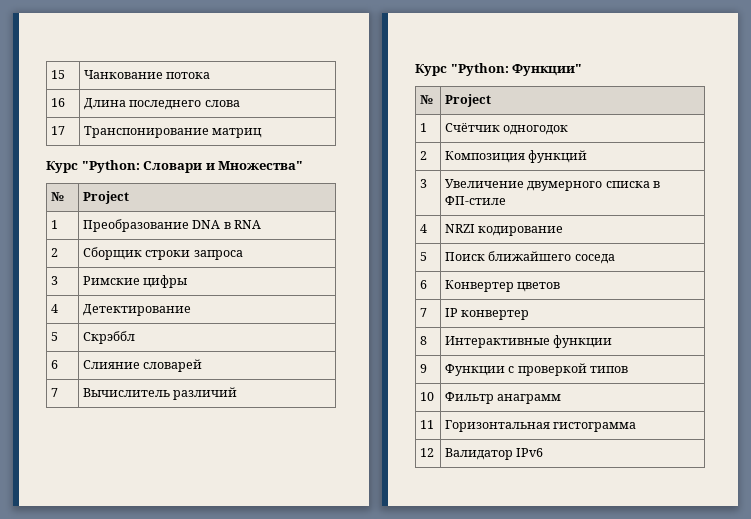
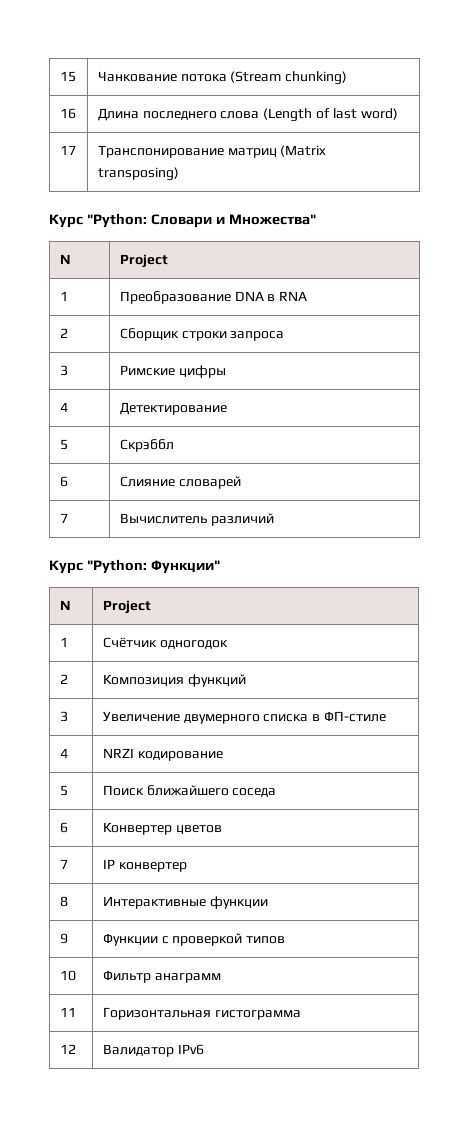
(211, 75) none -> [230,71,348,85] (Stream chunking)
(240, 103) none -> [263,108,398,122] (Length of last word)
(263, 133) none -> [280,145,327,157] [97,167,179,181] (Matrix transposing)

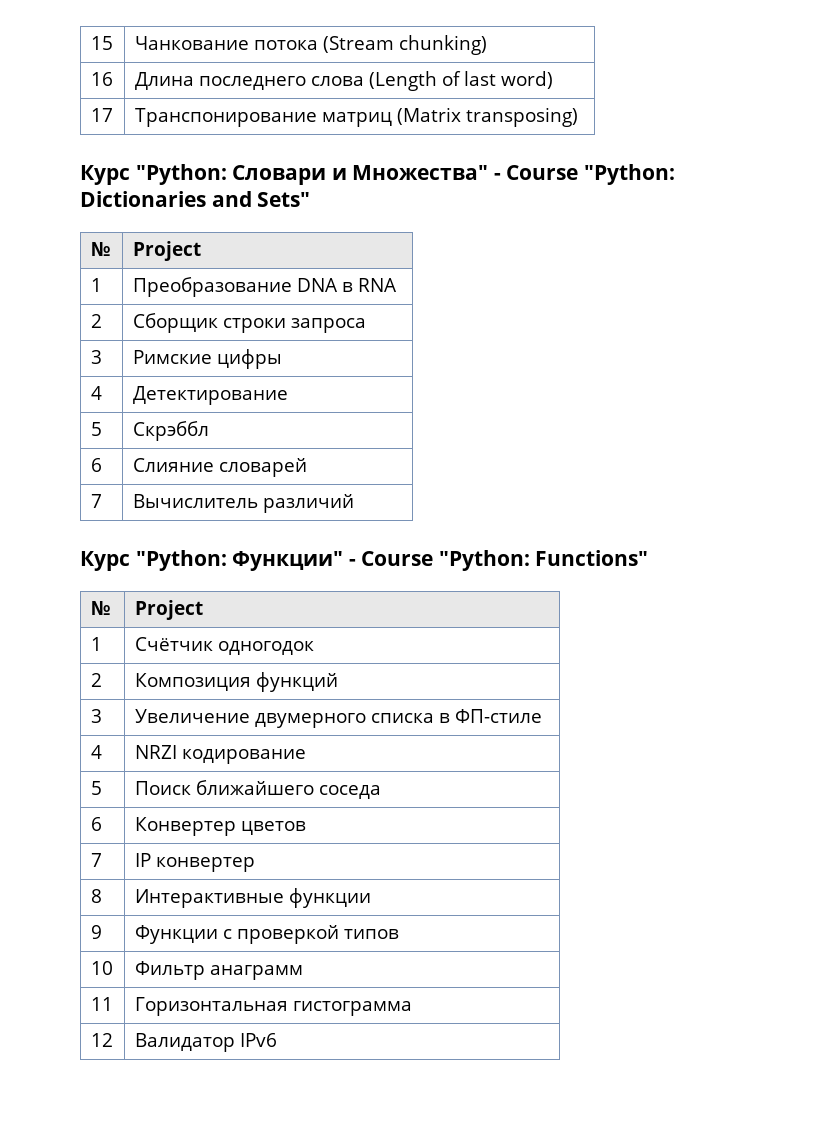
(316, 219) none -> [493,164,675,185] [80,191,311,207] - Course "Python: Dictionaries and Sets"
(220, 567) none -> [348,550,649,571] - Course "Python: Functions"

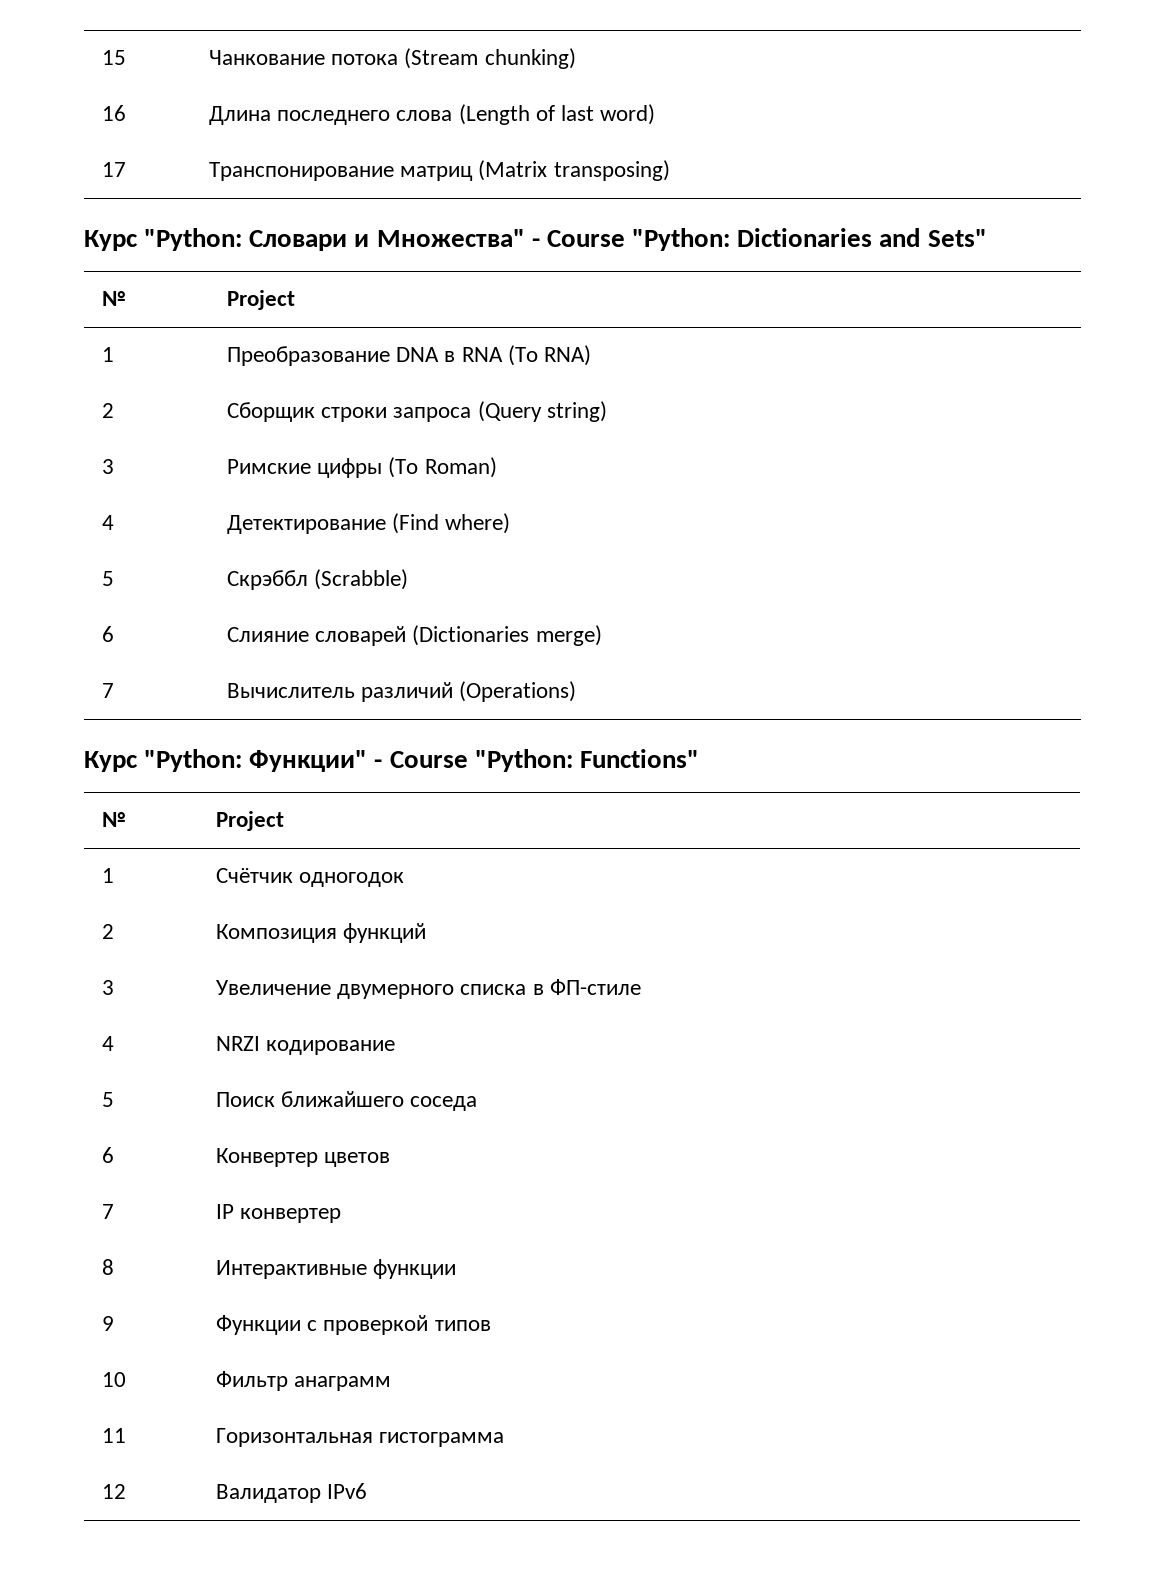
(397, 285) none -> [507,345,592,366] (To RNA)
(366, 325) none -> [477,401,607,422] (Query string)
(282, 359) none -> [388,457,497,478] (To Roman)
(288, 395) none -> [392,513,511,534] (Find where)
(209, 431) none -> [314,569,409,590] (Scrabble)
(307, 467) none -> [412,625,602,646] (Dictionaries merge)
(354, 503) none -> [459,681,577,702] (Operations)

